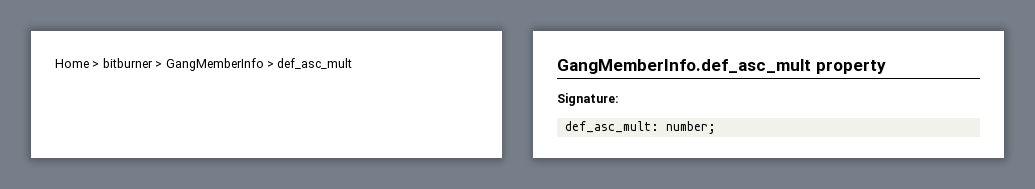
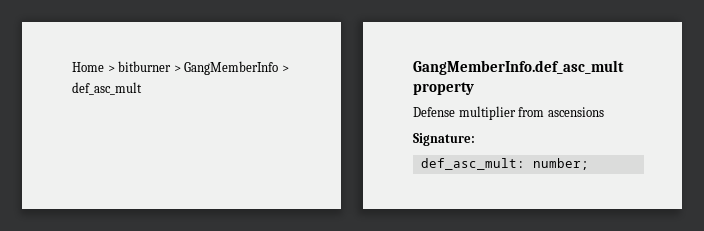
(886, 67) none -> [413,106,604,120] // Defense multiplier from ascensions

